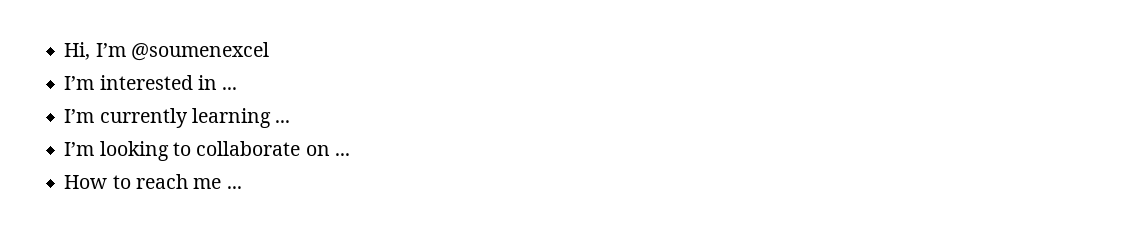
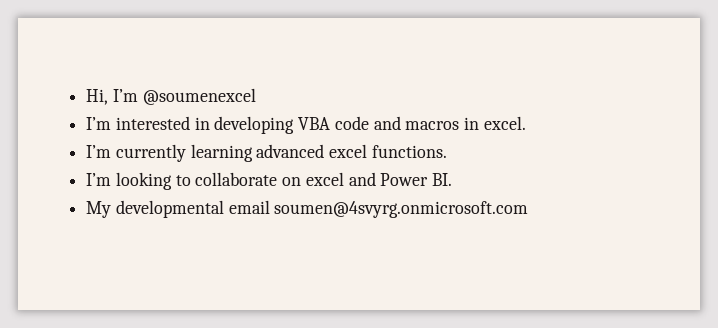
[222,87,238,90] ... -> [214,116,526,134] developing VBA code and macros in excel.
[275,120,291,123] ... -> [256,144,447,158] advanced excel functions.
[334,153,350,156] [64,174,242,189] ... // How to reach me ... -> [305,172,453,186] [86,200,529,218] excel and Power BI. // My developmental email soumen@4svyrg.onmicrosoft.com

